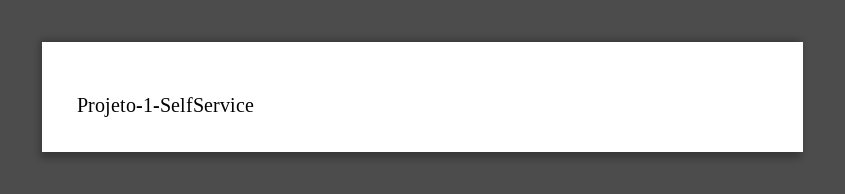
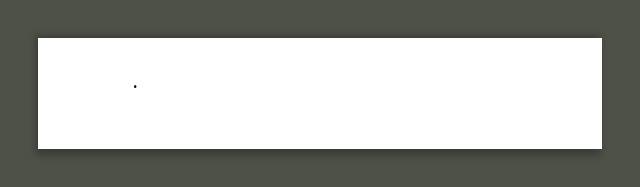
[77,97,254,117] Projeto-1-SelfService -> [133,85,138,88] .

